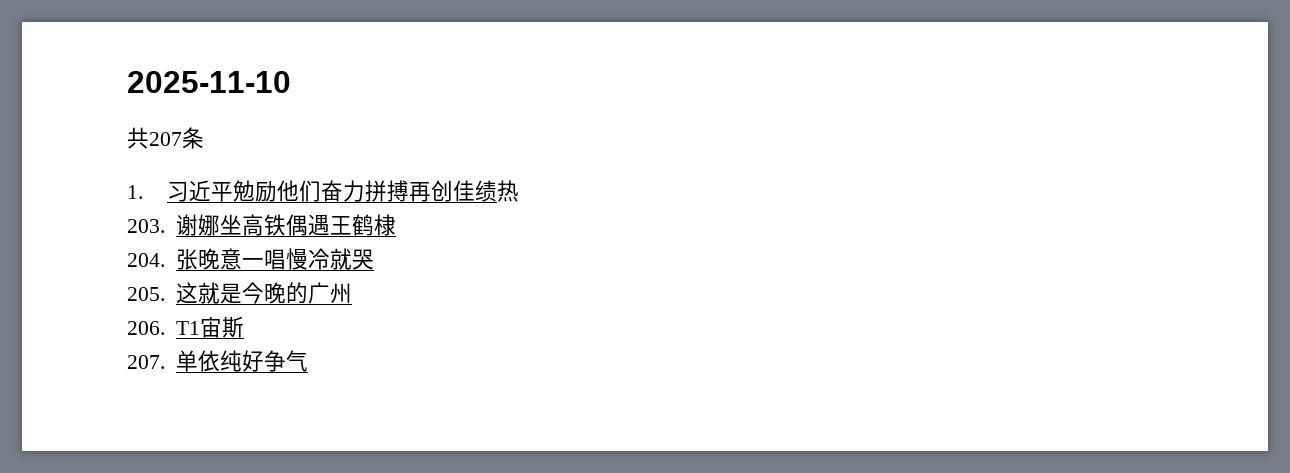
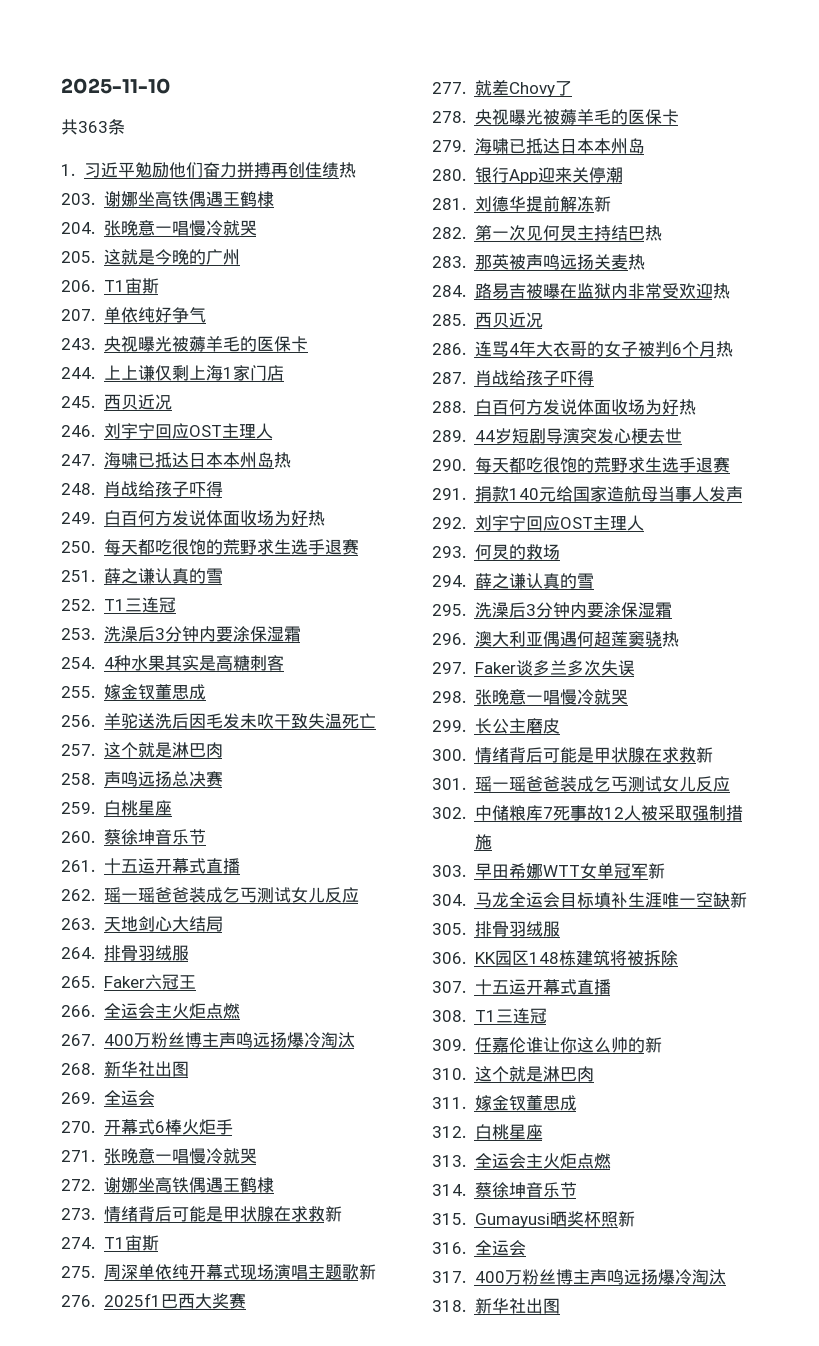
[149,132,182,146] 207 -> [78,121,108,133] 363
(308, 361) none -> [61,336,308,352] [61,365,284,381] [61,394,172,410] [61,423,273,439] [61,452,291,468] [61,481,223,497] [61,510,325,526] [61,539,359,555] [61,568,223,584] [61,597,176,613] [61,626,301,642] [61,655,284,671] [61,684,206,700] [61,713,376,729] [61,742,223,758] [61,771,223,787] [61,800,172,816] [61,829,206,845] [61,858,240,874] [61,887,359,903] [61,916,223,932] [61,945,189,961] [61,974,196,990] [61,1003,240,1019] [61,1032,355,1048] [61,1061,189,1077] [61,1090,155,1106] [61,1119,233,1135] [61,1148,257,1164] [61,1177,274,1193] [61,1206,342,1222] [61,1235,159,1251] [61,1264,376,1280] [61,1293,246,1309] [432,80,572,97] [432,109,679,125] [432,138,645,154] [432,167,623,184] [432,196,611,212] [432,225,662,241] [432,254,645,270] [432,283,730,299] [432,312,543,328] [432,340,733,357] [432,370,594,386] [432,399,696,415] [432,428,682,444] [432,457,730,473] [432,486,743,502] [432,515,644,531] [432,544,560,560] [432,573,594,589] [432,602,672,618] [432,631,679,647] [432,660,635,676] [432,689,628,705] [432,718,560,734] [432,747,713,763] [432,776,730,792] [432,805,743,821] [474,834,492,850] [432,863,665,879] [432,892,747,908] [432,921,560,937] [432,950,678,966] [432,979,611,995] [432,1008,547,1024] [432,1037,662,1053] [432,1066,594,1082] [432,1095,577,1111] [432,1124,543,1140] [432,1153,611,1169] [432,1182,577,1198] [432,1211,635,1228] [432,1240,526,1256] [432,1269,726,1285] [432,1298,560,1314] // 243.央视曝光被薅羊毛的医保卡 // 244.上上谦仅剩上海1家门店 // 245.西贝近况 // 246.刘宇宁回应OST主理人 // 247.海啸已抵达日本本州岛热 // 248.肖战给孩子吓得 // 249.白百何方发说体面收场为好热 // 250.每天都吃很饱的荒野求生选手退赛 // 251.薛之谦认真的雪 // 252. T1三连冠 // 253.洗澡后3分钟内要涂保湿霜 // 254. 4种水果其实是高糖刺客 // 255.嫁金钗董思成 // 256.羊驼送洗后因毛发未吹干致失温死亡 // 257.这个就是淋巴肉 // 258.声鸣远扬总决赛 // 259.白桃星座 // 260.蔡徐坤音乐节 // 261.十五运开幕式直播 // 262.瑶一瑶爸爸装成乞丐测试女儿反应 // 263.天地剑心大结局 // 264.排骨羽绒服 // 265. Faker六冠王 // 266.全运会主火炬点燃 // 267. 400万粉丝博主声鸣远扬爆冷淘汰 // 268.新华社出图 // 269.全运会 // 270.开幕式6棒火炬手 // 271.张晚意一唱慢冷就哭 // 272.谢娜坐高铁偶遇王鹤棣 // 273.情绪背后可能是甲状腺在求救新 // 274. T1宙斯 // 275.周深单依纯开幕式现场演唱主题歌新 // 276. 2025f1巴西大奖赛 // 277.就差Chovy了 // 278.央视曝光被薅羊毛的医保卡 // 279.海啸已抵达日本本州岛 // 280.银行App迎来关停潮 // 281.刘德华提前解冻新 // 282.第一次见何炅主持结巴热 // 283.那英被声鸣远扬关麦热 // 284.路易吉被曝在监狱内非常受欢迎热 // 285.西贝近况 // 286.连骂4年大衣哥的女子被判6个月热 // 287.肖战给孩子吓得 // 288.白百何方发说体面收场为好热 // 289. 44岁短剧导演突发心梗去世 // 290.每天都吃很饱的荒野求生选手退赛 // 291.捐款140元给国家造航母当事人发声 // 292.刘宇宁回应OST主理人 // 293.何炅的救场 // 294.薛之谦认真的雪 // 295.洗澡后3分钟内要涂保湿霜 // 296.澳大利亚偶遇何超莲窦骁热 // 297. Faker谈多兰多次失误 // 298.张晚意一唱慢冷就哭 // 299.长公主磨皮 // 300.情绪背后可能是甲状腺在求救新 // 301.瑶一瑶爸爸装成乞丐测试女儿反应 // 302.中储粮库7死事故12人被采取强制措施 // 303.早田希娜WTT女单冠军新 // 304.马龙全运会目标填补生涯唯一空缺新 // 305.排骨羽绒服 // 306. KK园区148栋建筑将被拆除 // 307.十五运开幕式直播 // 308. T1三连冠 // 309.任嘉伦谁让你这么帅的新 // 310.这个就是淋巴肉 // 311.嫁金钗董思成 // 312.白桃星座 // 313.全运会主火炬点燃 // 314.蔡徐坤音乐节 // 315. Gumayusi晒奖杯照新 // 316.全运会 // 317. 400万粉丝博主声鸣远扬爆冷淘汰 // 318.新华社出图

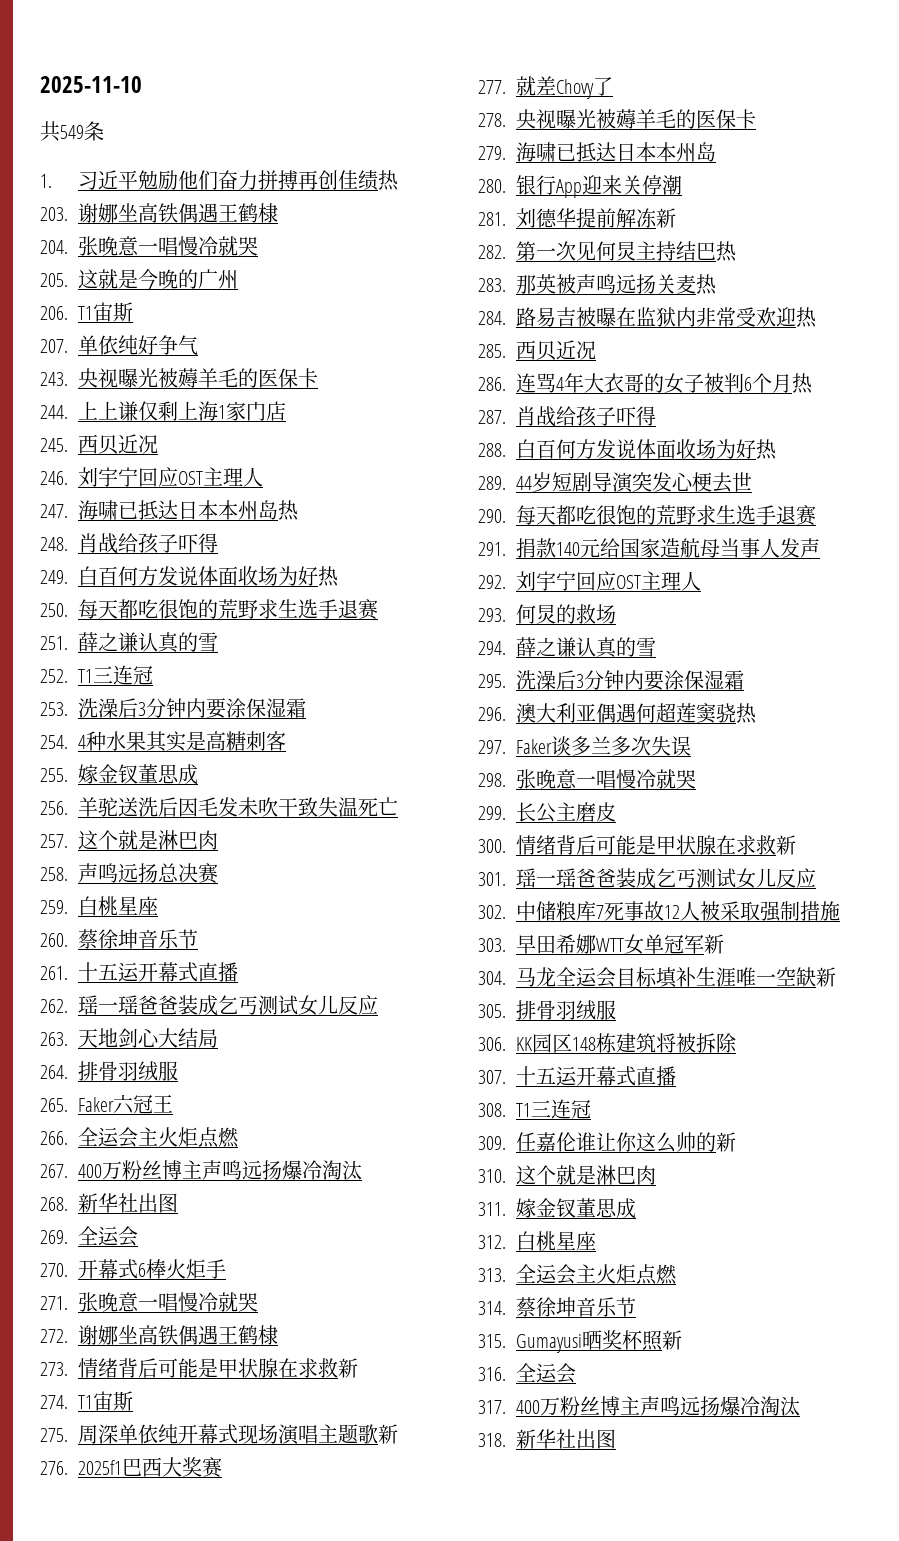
[78,121,108,133] 363 -> [60,125,84,139] 549

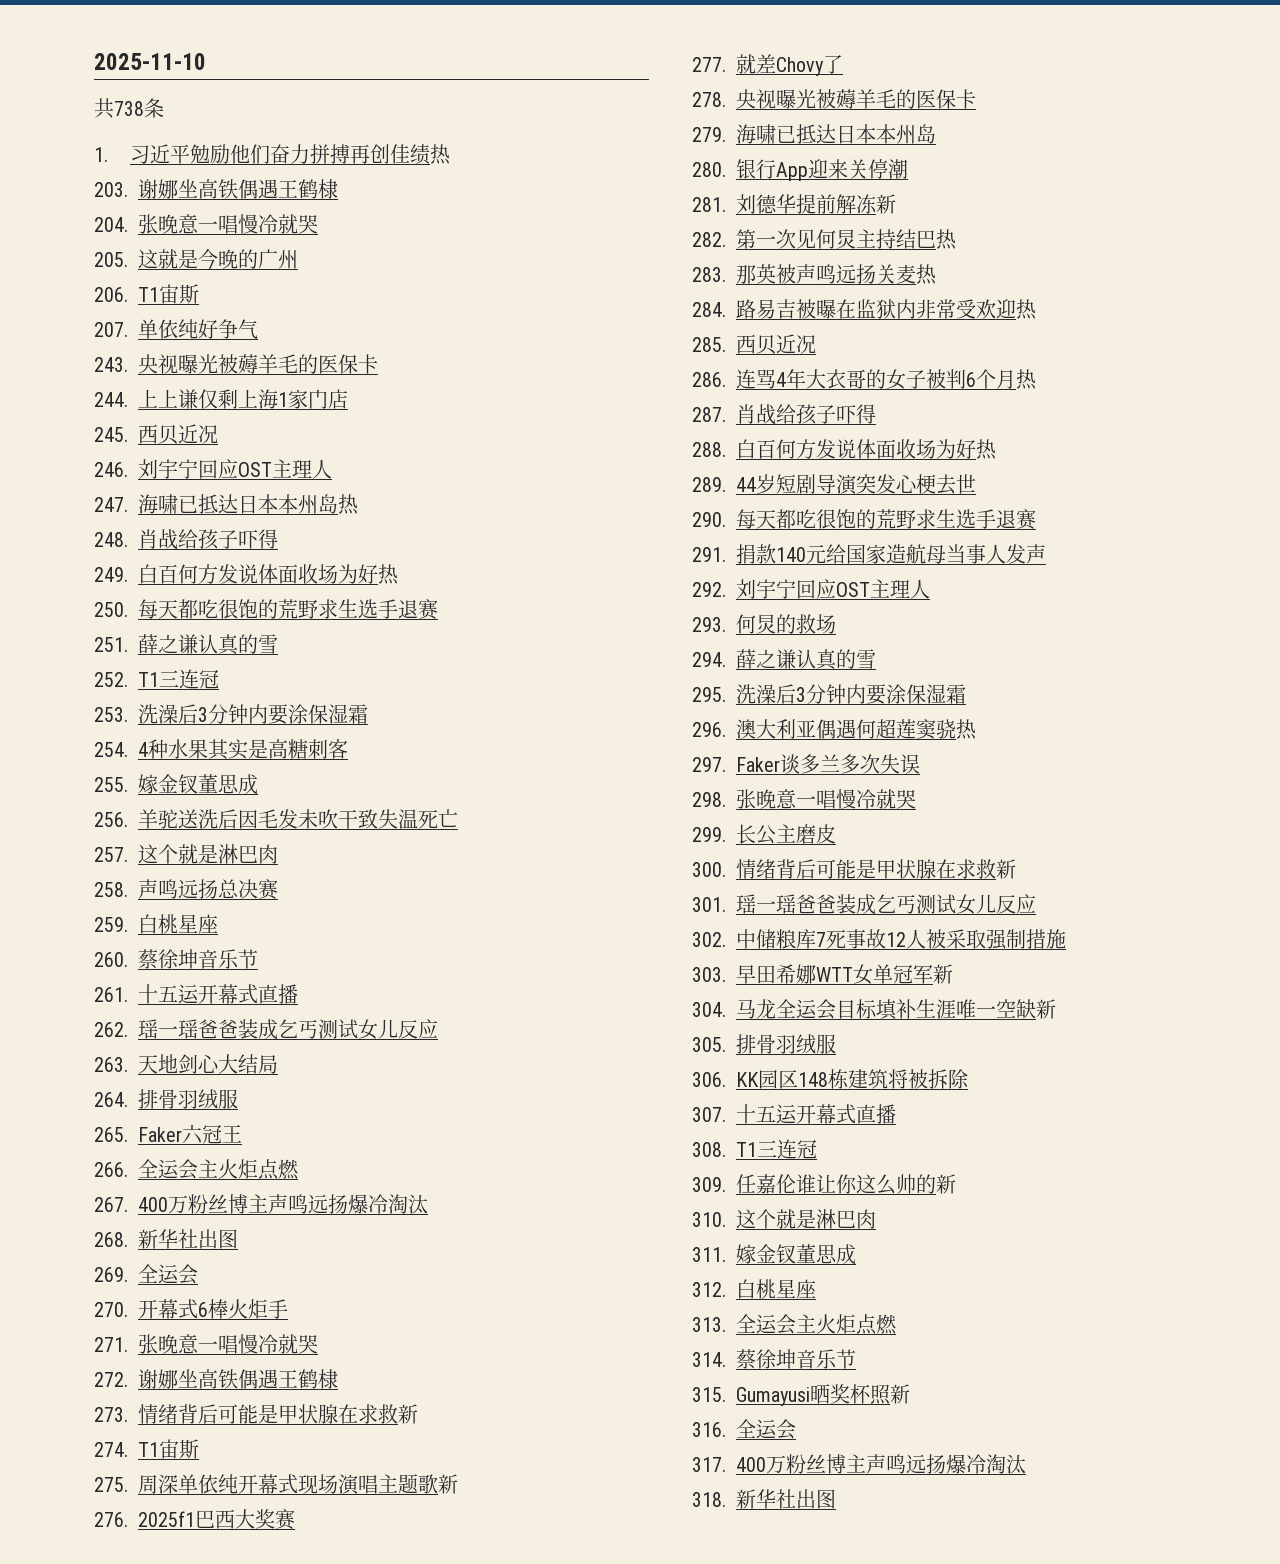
[60,125,84,139] 549 -> [114,101,144,116] 738

